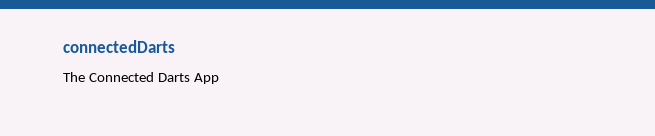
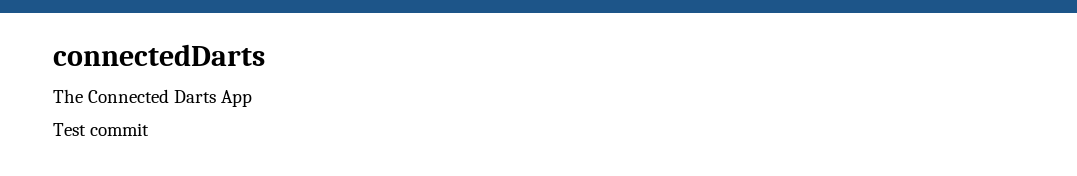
(219, 78) none -> [53,123,150,136] // Test commit

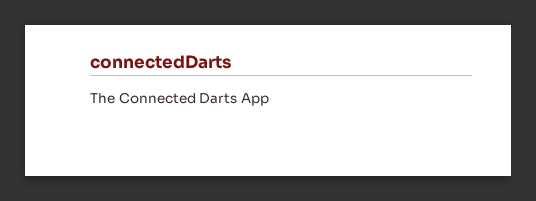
[53,123,150,136] // Test commit -> (269, 99) none

